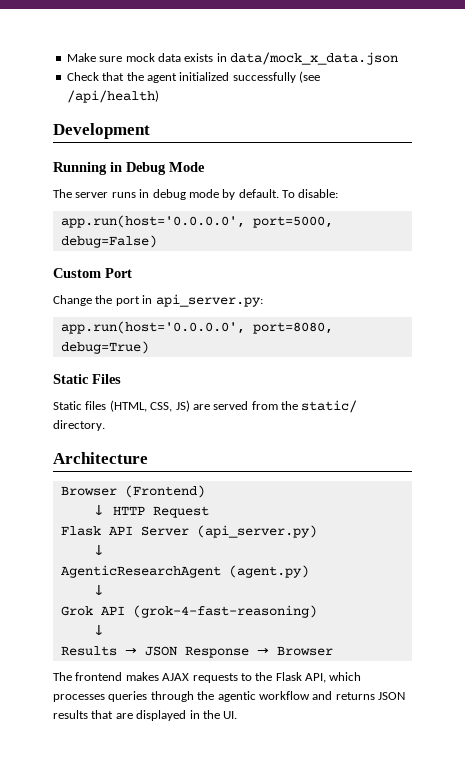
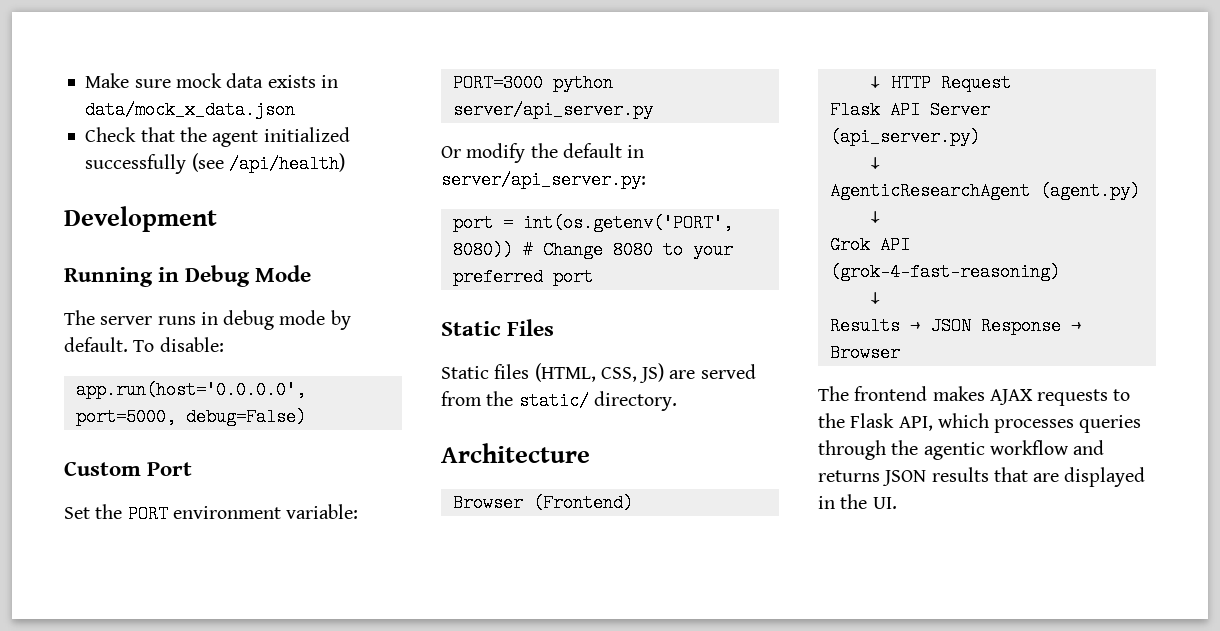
[53,294,263,307] [60,321,333,334] [60,341,149,354] Change the port in api_server.py: // app.run(host='0.0.0.0', port=8080, debug=True) -> [64,504,359,523] [452,74,613,92] [452,101,653,119] [441,143,645,163] [441,171,646,189] [452,214,733,232] [452,241,733,259] [452,268,593,286] Set the PORT environment variable: // PORT=3000 python server/api_server.py // Or modify the default in server/api_server.py: // port = int(os.getenv('PORT', 8080)) # Change 8080 to your preferred port

